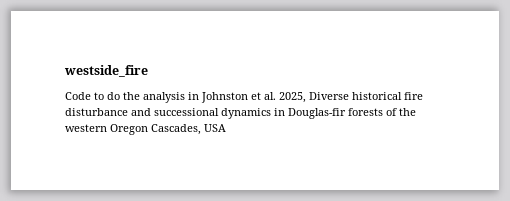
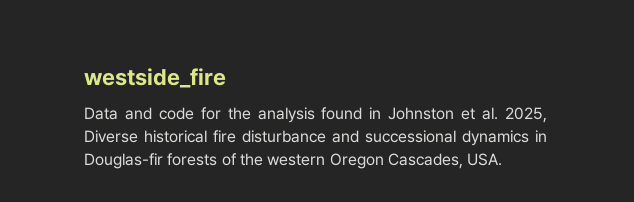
[65,92,120,100] Code to do -> [84,107,221,120] Data and code for
(185, 97) none -> [321,107,363,120] found
[204,124,226,132] USA -> [467,153,503,166] USA.

